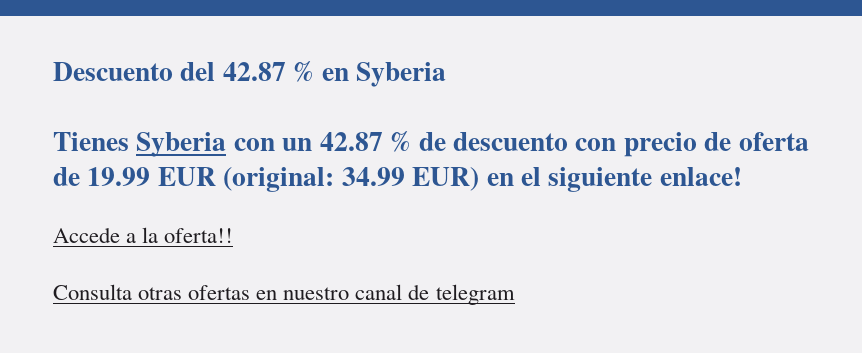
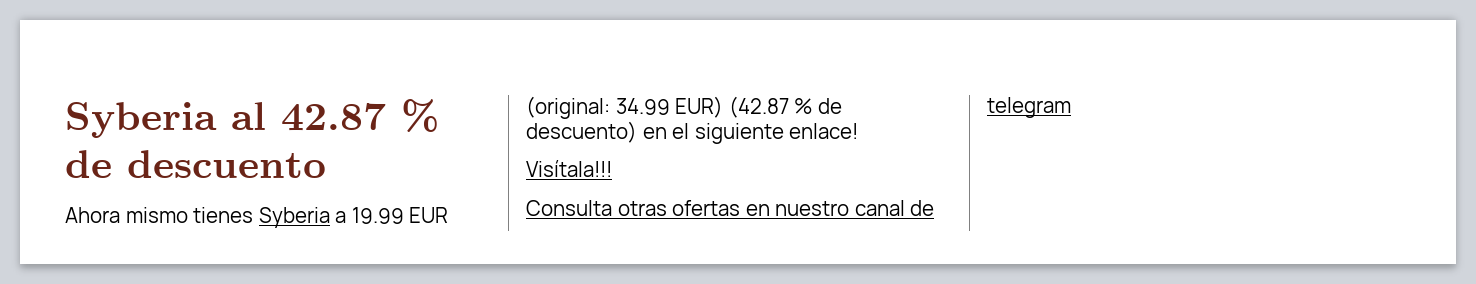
[53,61,447,87] [53,132,313,157] Descuento del 42.87 % en Syberia // Tienes Syberia con un -> [65,102,266,138] Syberia al
[575,132,809,157] [53,167,80,186] con precio de oferta de -> [65,207,347,228] // Ahora mismo tienes Syberia a
(480, 179) none -> [728,96,842,118] [526,121,637,143] (42.87 % de descuento)
[53,227,234,243] Accede a la oferta!! -> [526,160,612,177] Visítala!!!

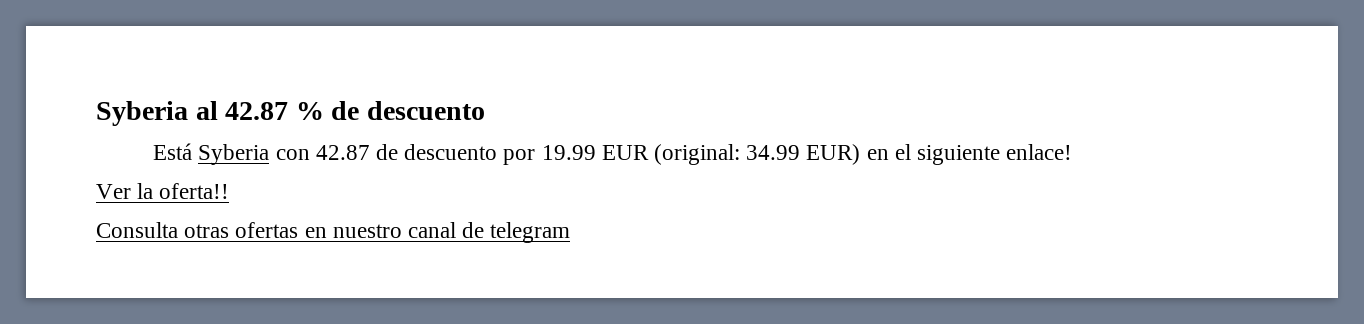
[65,207,347,228] Ahora mismo tienes Syberia a -> [153,143,536,165] Está Syberia con 42.87 de descuento por
[728,96,842,118] [526,121,637,143] (42.87 % de descuento) -> (861, 154) none
[526,160,612,177] Visítala!!! -> [96,183,230,199] Ver la oferta!!

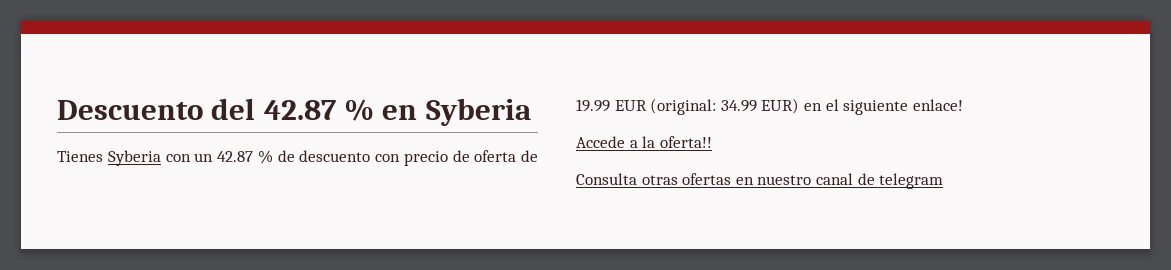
[96,101,485,126] [153,143,536,165] Syberia al 42.87 % de descuento // Está Syberia con 42.87 de descuento por -> [57,98,531,126] [57,150,538,166] Descuento del 42.87 % en Syberia // Tienes Syberia con un 42.87 % de descuento con precio de oferta de
[96,184,131,199] Ver -> [576,136,638,148] Accede a

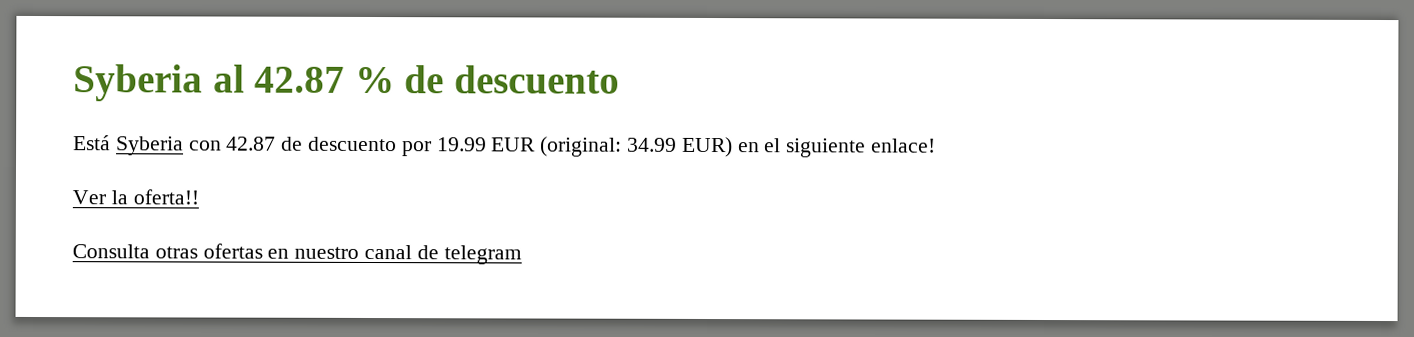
[57,98,531,126] [57,150,538,166] Descuento del 42.87 % en Syberia // Tienes Syberia con un 42.87 % de descuento con precio de oferta de -> [73,64,620,102] [73,135,432,157] Syberia al 42.87 % de descuento // Está Syberia con 42.87 de descuento por
[576,136,638,148] Accede a -> [72,190,106,205] Ver

